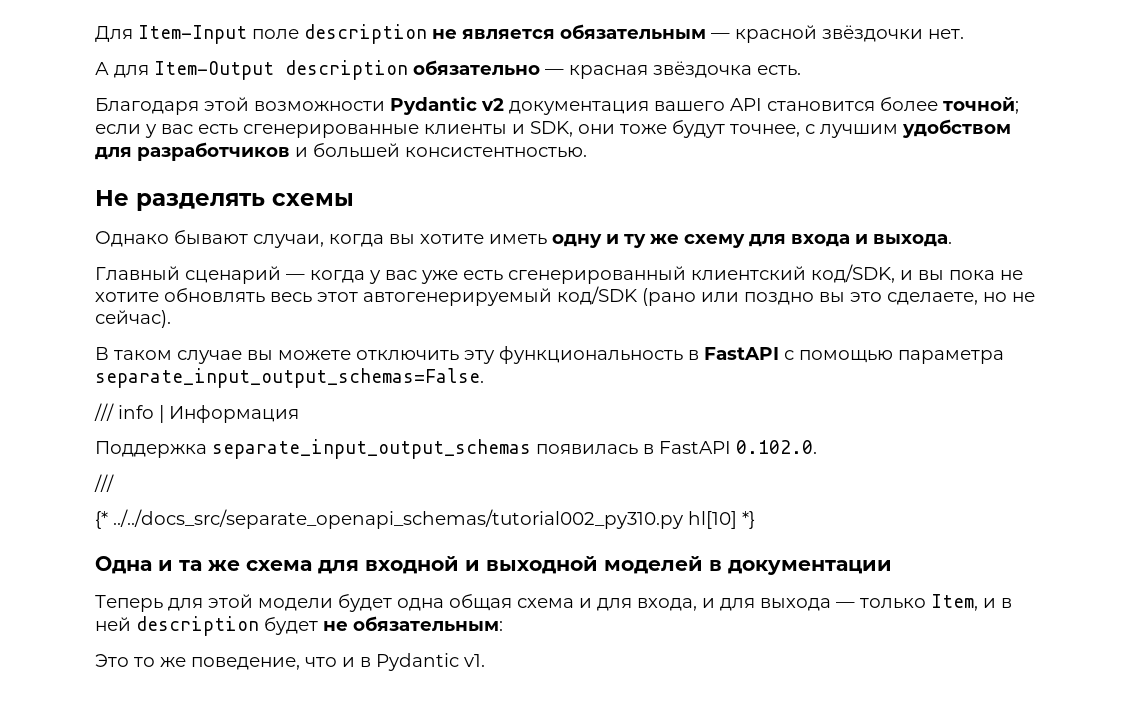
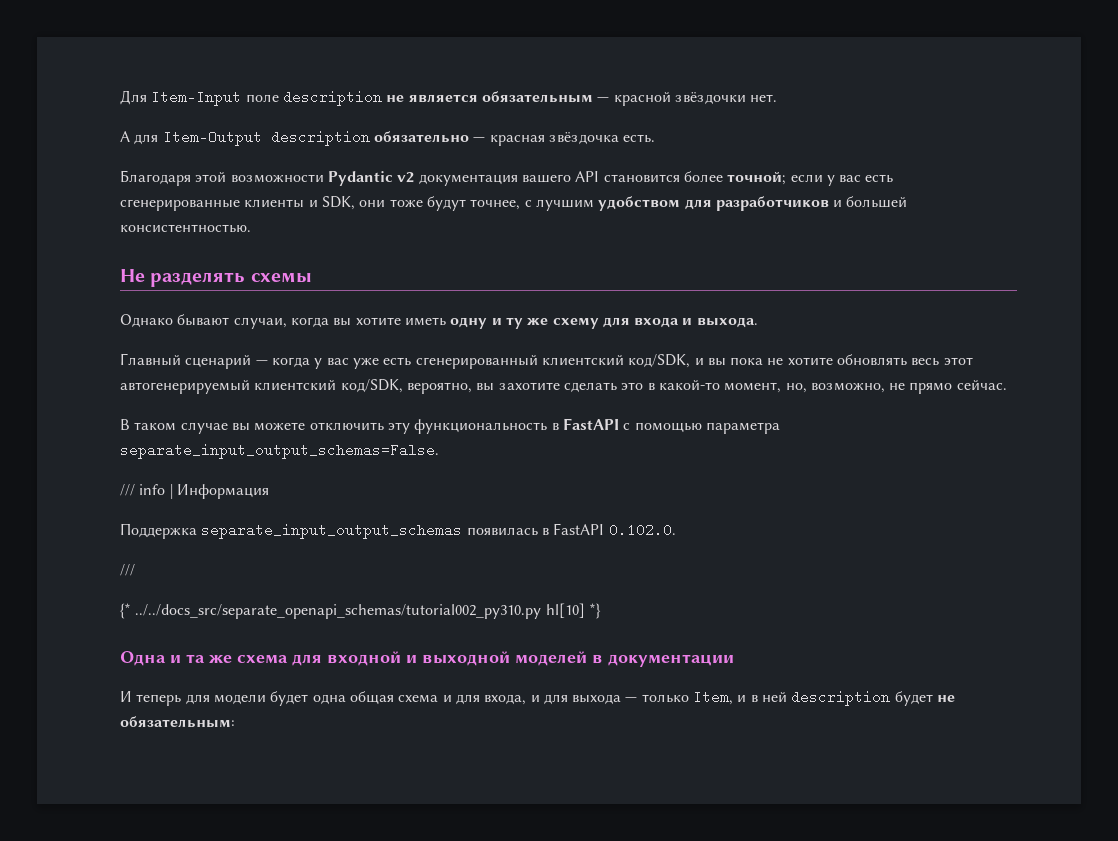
[557,286,1035,306] [95,310,171,328] код/SDK (рано или поздно вы это сделаете, но не сейчас). -> [254,379,1007,394] клиентский код/SDK, вероятно, вы захотите сделать это в какой-то момент, но, возможно, не прямо сейчас.
[95,594,253,612] Теперь для этой -> [120,691,210,706] И теперь для
[95,653,485,671] // Это то же поведение, что и в Pydantic v1. -> (235, 722) none

